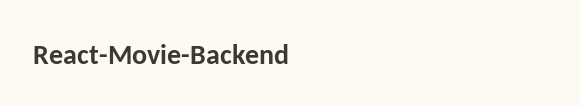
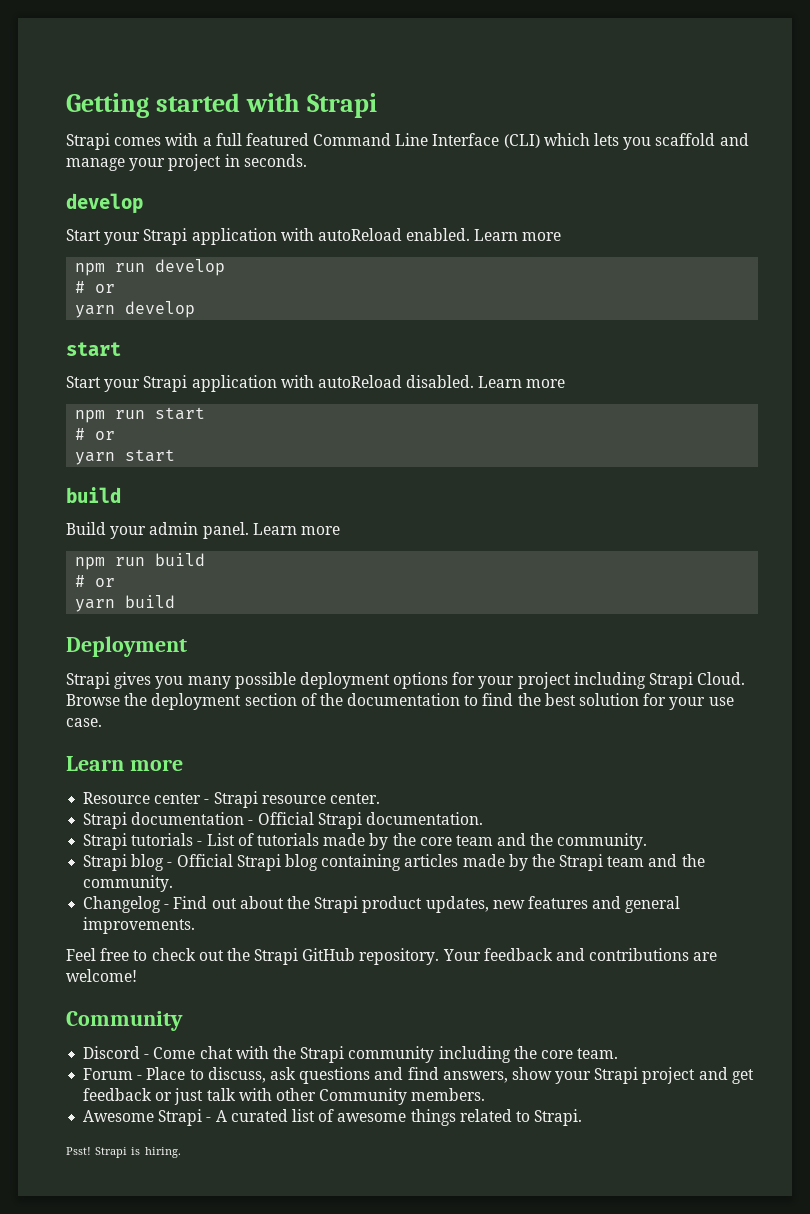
[33,44,289,64] React-Movie-Backend -> [66,93,377,118] [66,133,749,150] [66,154,307,171] [66,193,143,214] [66,228,562,245] [75,259,226,276] [75,281,116,293] [75,301,196,318] [66,342,121,356] [66,375,566,392] [75,407,206,423] [75,428,116,440] [75,449,176,465] [66,487,121,503] [66,522,340,539] [75,553,206,570] [75,575,116,587] [75,595,176,612] [66,636,187,657] [66,672,746,689] [66,693,734,710] [66,718,102,727] [66,756,183,771] [83,791,380,808] [83,812,483,829] [83,833,648,850] [83,854,705,871] [83,875,174,892] [83,896,681,913] [83,917,196,934] [66,948,718,965] [66,969,137,982] [66,1011,183,1031] [83,1046,619,1063] [83,1067,754,1084] [83,1088,486,1105] [83,1109,583,1126] [66,1147,181,1158] Getting started with Strapi // Strapi comes with a full featured Command Line Interface (CLI) which lets you scaffold and manage your project in seconds. // develop // Start your Strapi application with autoReload enabled. Learn more // npm run develop // # or // yarn develop // start // Start your Strapi application with autoReload disabled. Learn more // npm run start // # or // yarn start // build // Build your admin panel. Learn more // npm run build // # or // yarn build // Deployment // Strapi gives you many possible deployment options for your project including Strapi Cloud. Browse the deployment section of the documentation to find the best solution for your use case. // Learn more // Resource center - Strapi resource center. // Strapi documentation - Official Strapi documentation. // Strapi tutorials - List of tutorials made by the core team and the community. // Strapi blog - Official Strapi blog containing articles made by the Strapi team and the community. // Changelog - Find out about the Strapi product updates, new features and general improvements. // Feel free to check out the Strapi GitHub repository. Your feedback and contributions are welcome! // Community // Discord - Come chat with the Strapi community including the core team. // Forum - Place to discuss, ask questions and find answers, show your Strapi project and get feedback or just talk with other Community members. // Awesome Strapi - A curated list of awesome things related to Strapi. // Psst! Strapi is hiring.

